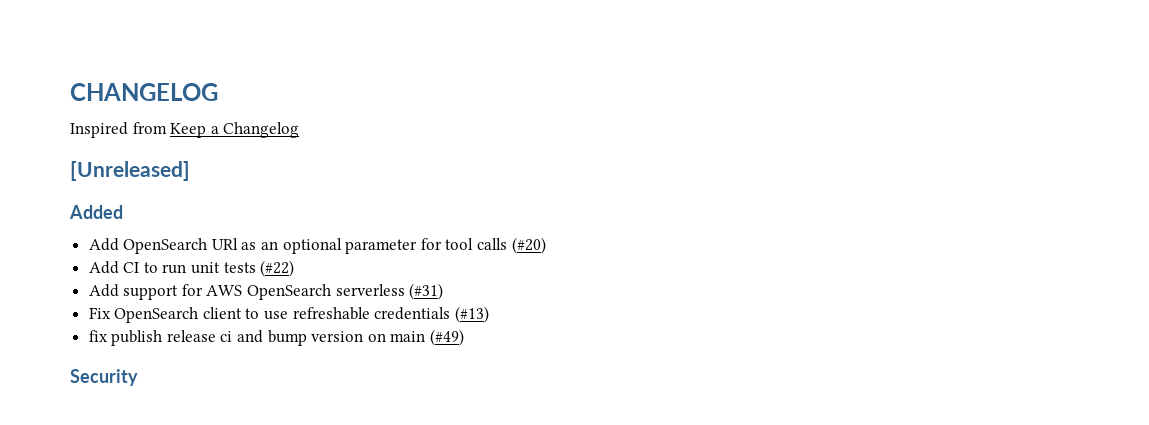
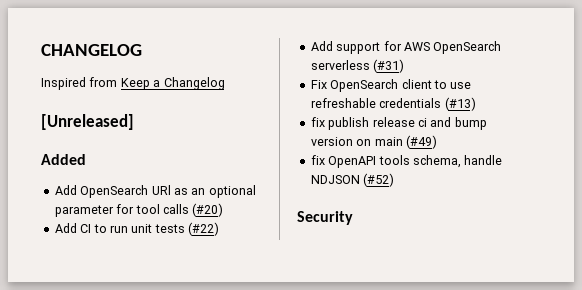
(465, 337) none -> [310,155,503,168] [310,173,395,187] // fix OpenAPI tools schema, handle NDJSON (#52)

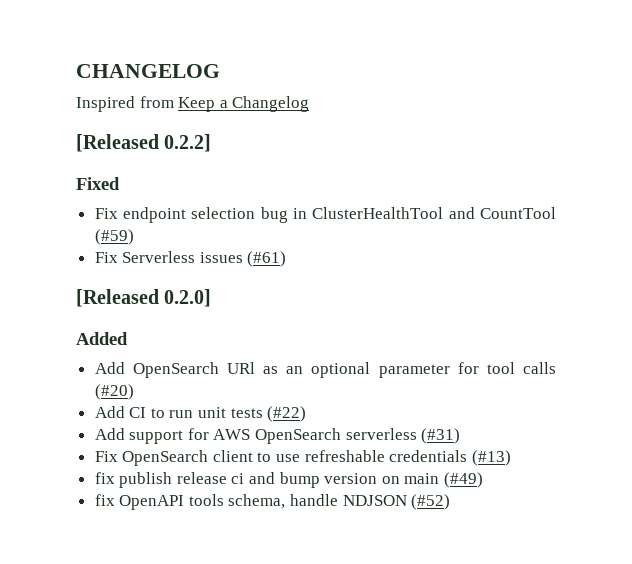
[41,114,134,130] [Unreleased] -> [76,134,212,152] [76,177,120,190] [94,207,556,223] [94,229,134,245] [94,251,287,267] [76,289,212,307] [Released 0.2.2] // Fixed // Fix endpoint selection bug in ClusterHealthTool and CountTool (#59) // Fix Serverless issues (#61) // [Released 0.2.0]
[297,211,353,225] // Security -> (451, 502) none

